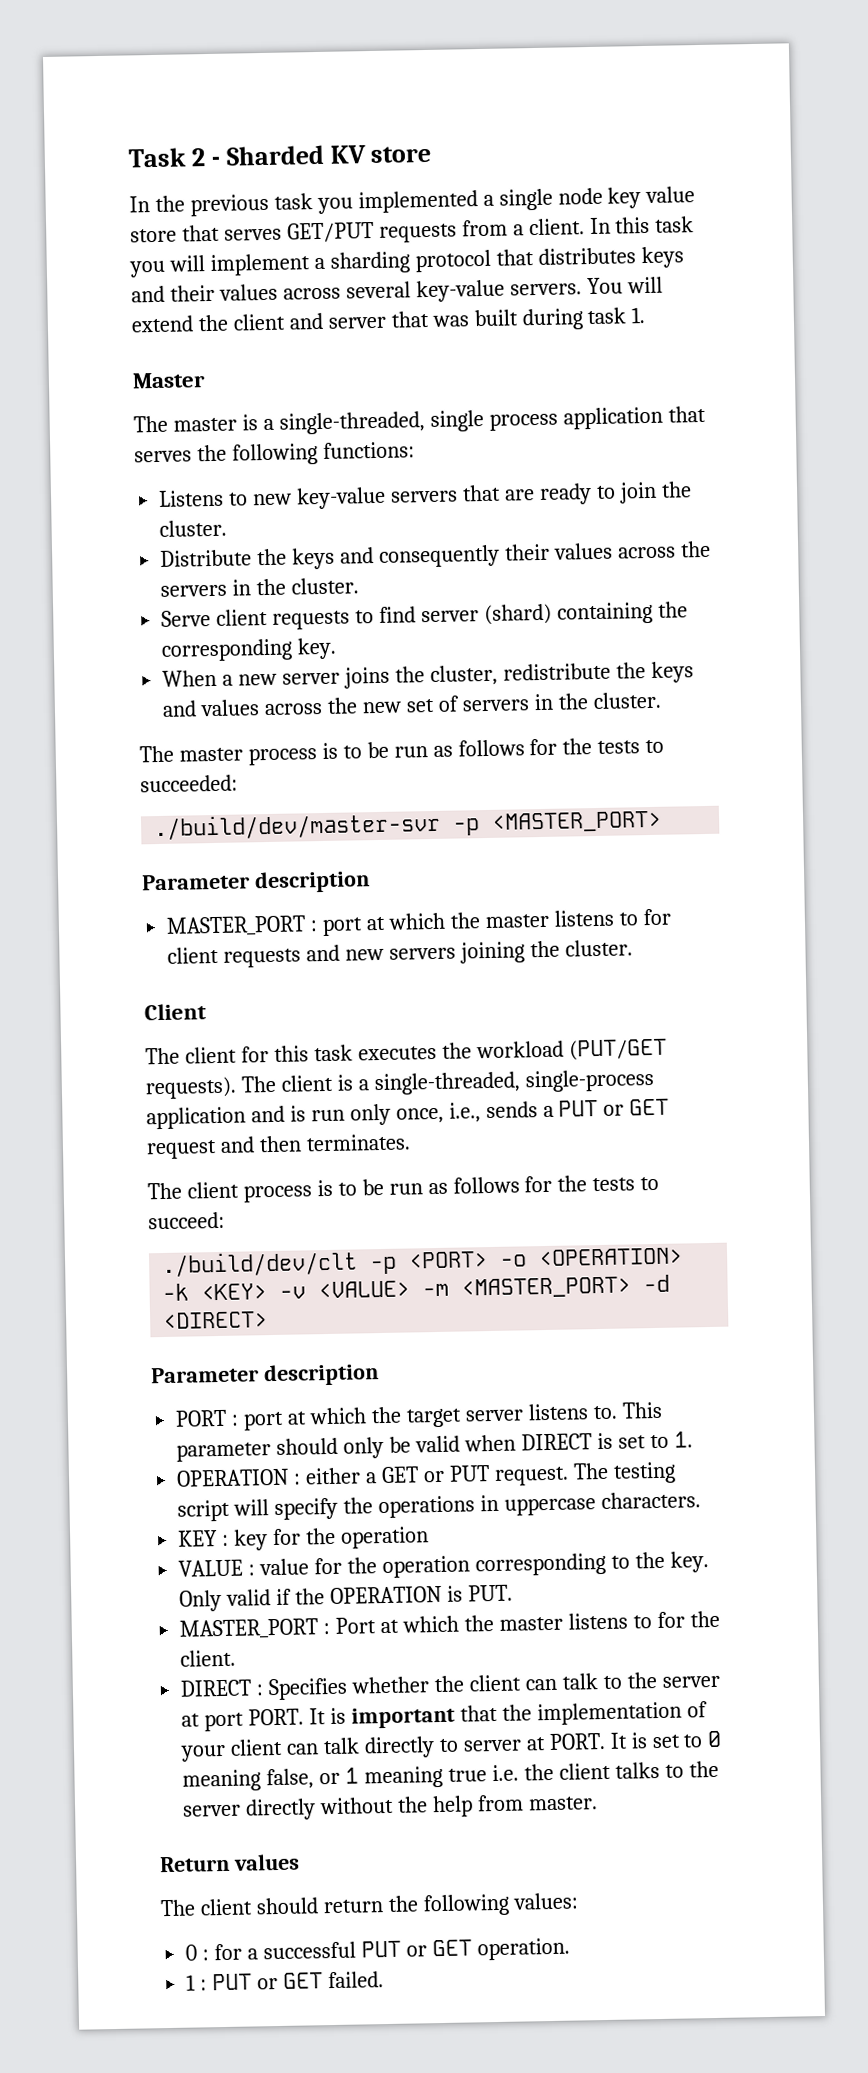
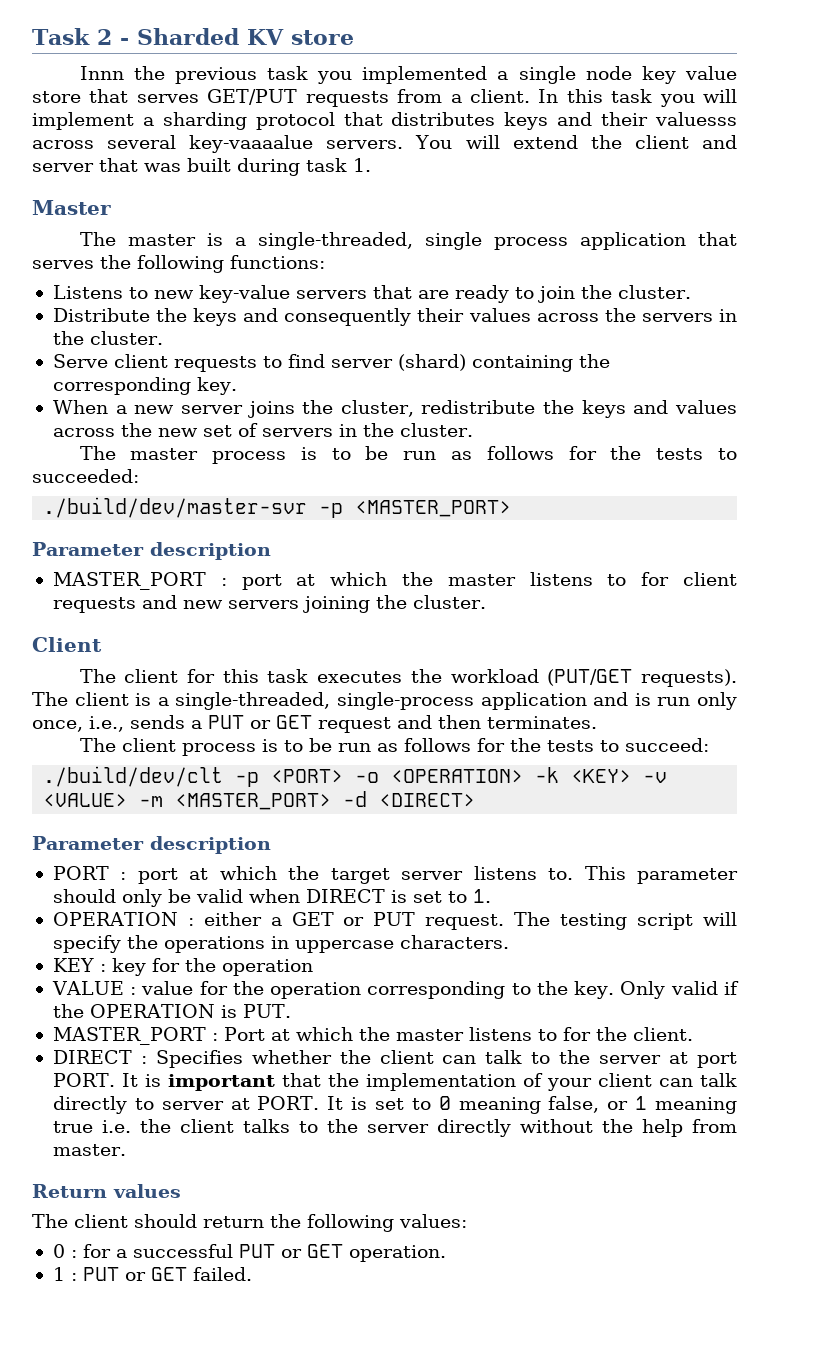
[129,196,150,213] In -> [79,66,124,80] Innn
[218,283,278,301] values -> [655,112,738,126] valuesss
[415,279,505,303] key-value -> [189,135,314,153] key-vaaaalue

